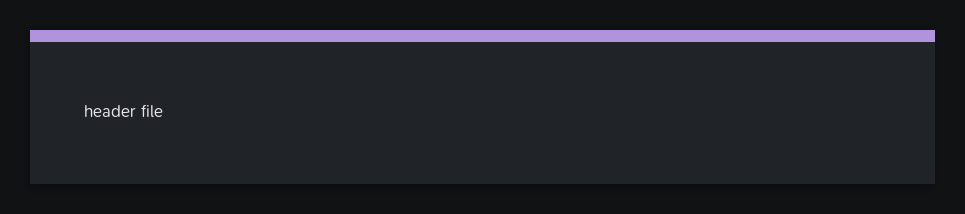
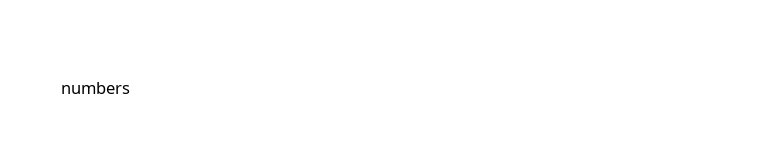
[84,104,163,118] header file -> [61,82,130,94] numbers

